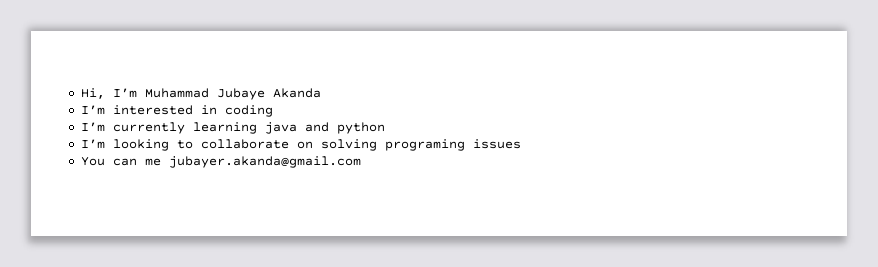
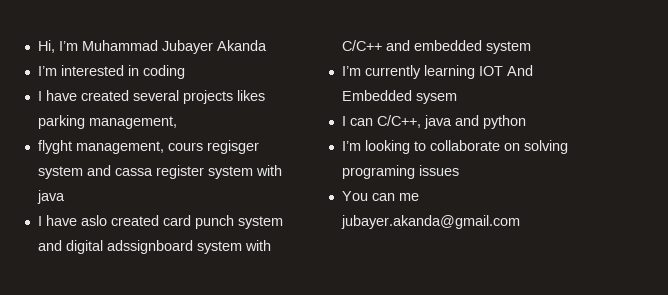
[216,88,265,100] Jubaye -> [161,40,213,54] Jubayer
[80,122,257,134] I’m currently learning -> [37,90,265,104] [37,115,177,129] [37,140,259,154] [37,165,282,179] [36,190,65,204] [37,215,283,229] [37,240,271,254] [341,40,531,54] [341,65,533,79] [341,90,457,104] [341,115,421,128] I have created several projects likes parking management, // flyght management, cours regisger system and cassa register system with java // I have aslo created card punch system and digital adssignboard system with C/C++ and embedded system // I’m currently learning IOT And Embedded sysem // I can C/C++,

